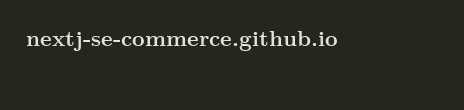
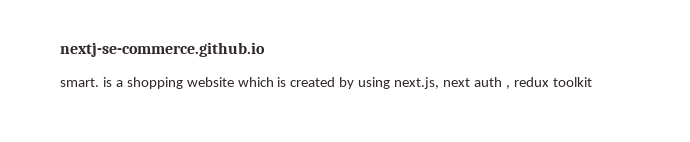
(338, 41) none -> [60,77,592,89] // smart. is a shopping website which is created by using next.js, next auth , redux toolkit

